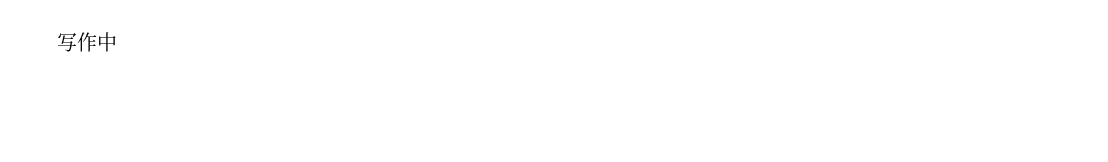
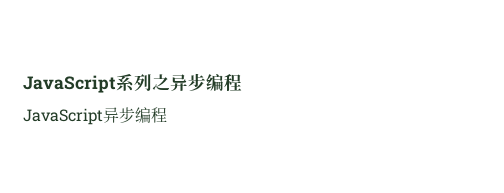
[57,32,117,52] 写作中 -> [23,73,242,93] [23,107,167,125] JavaScript系列之异步编程 // JavaScript异步编程

